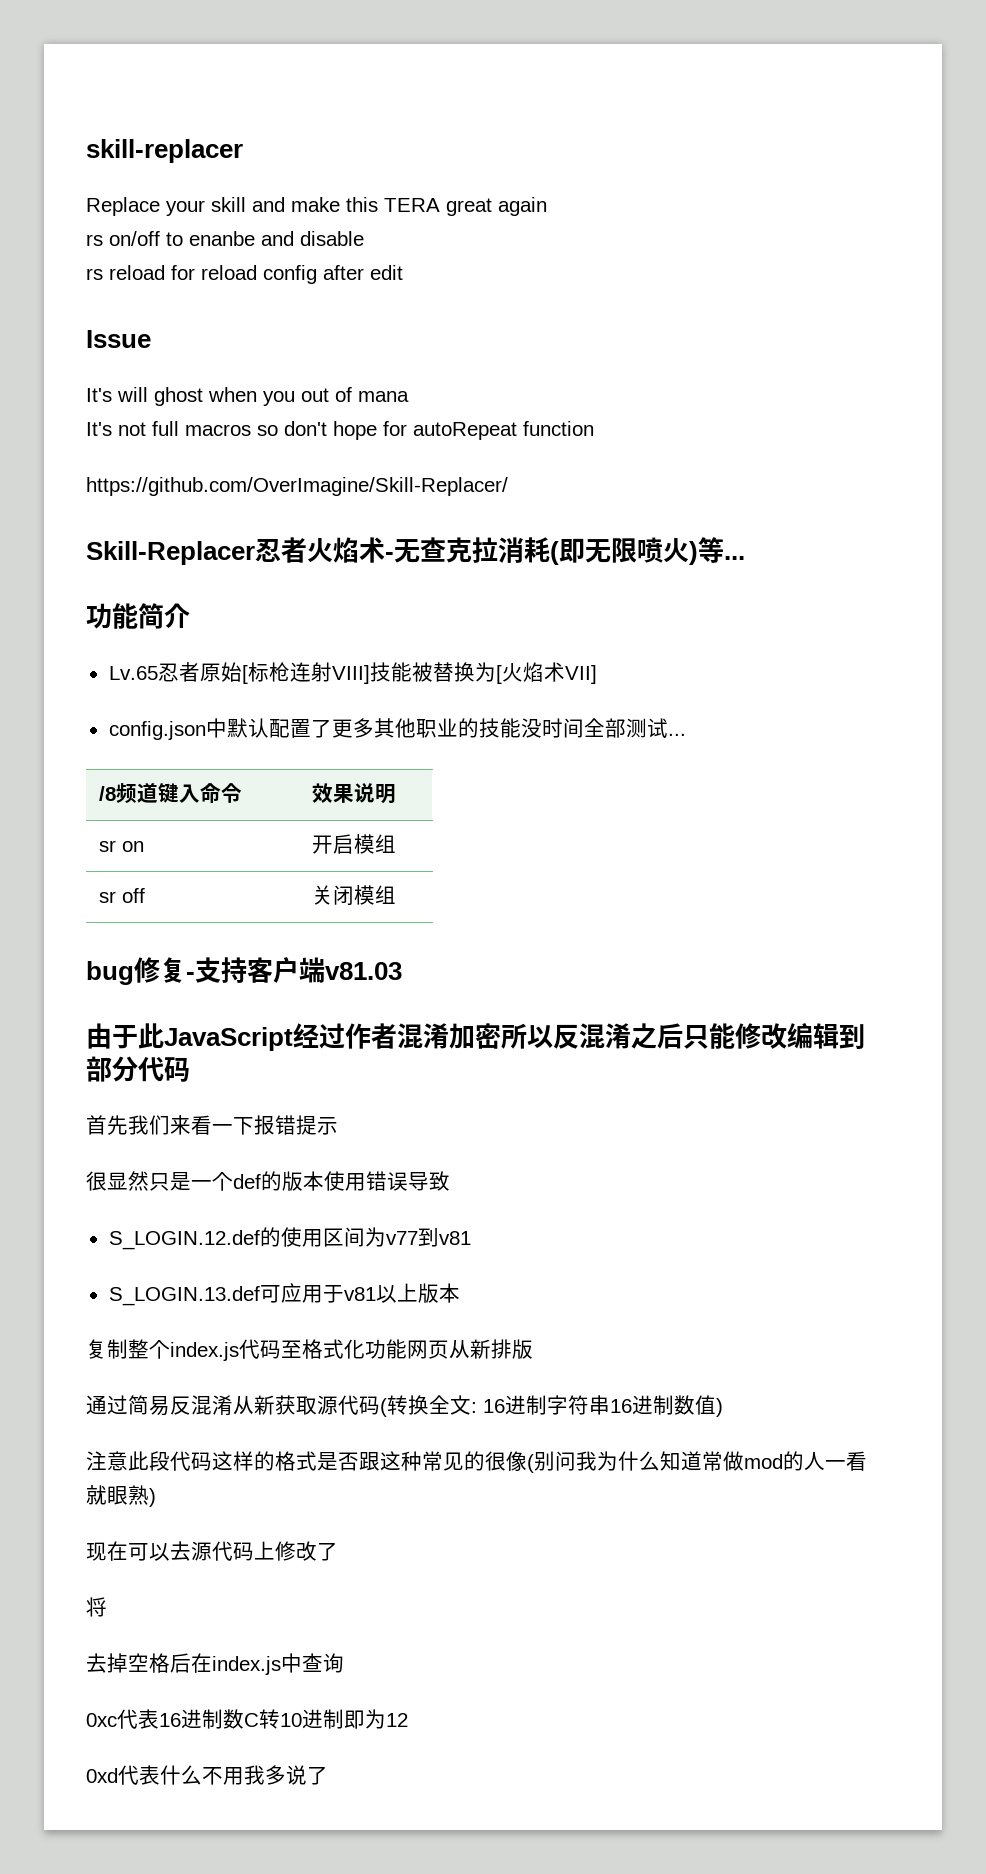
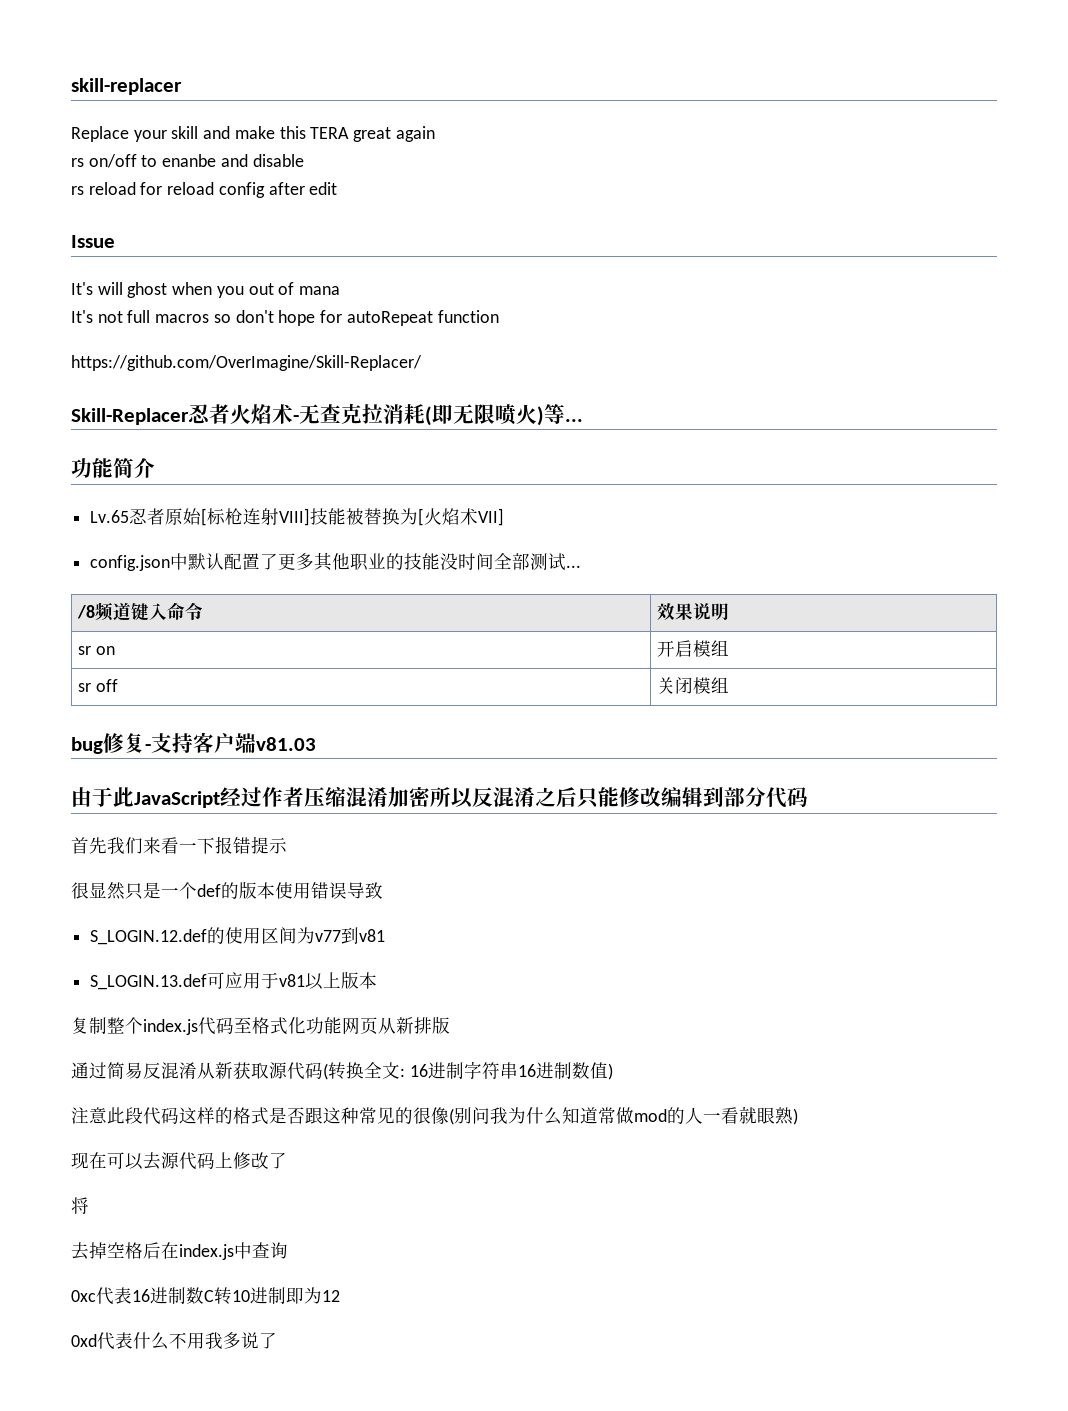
(397, 1036) none -> [304,787,346,807] 压缩

